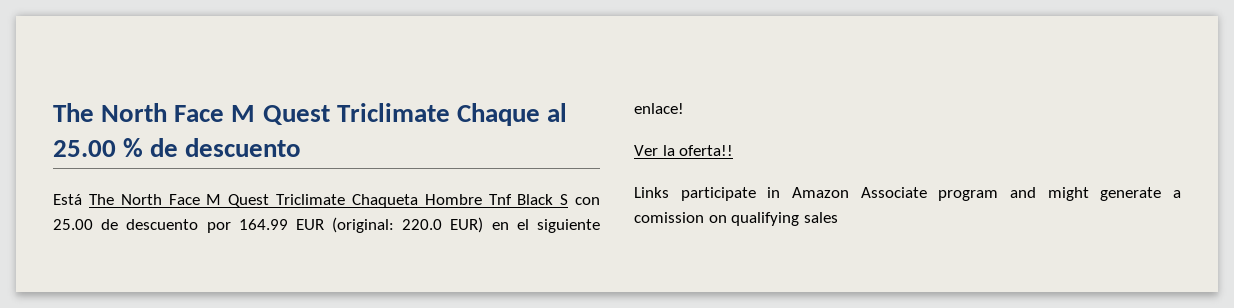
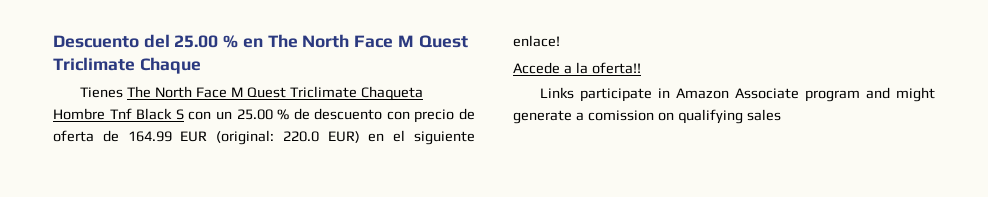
(53, 112) none -> [53,34,263,48] Descuento del 25.00 % en
[547,103,568,122] [53,138,302,157] [53,194,82,205] al 25.00 % de descuento // Está -> [80,87,124,98] // Tienes
[53,219,231,233] 25.00 de descuento por -> [215,108,475,123] [53,130,119,142] un 25.00 % de descuento con precio de oferta de
[634,145,658,156] Ver -> [513,62,572,74] Accede a

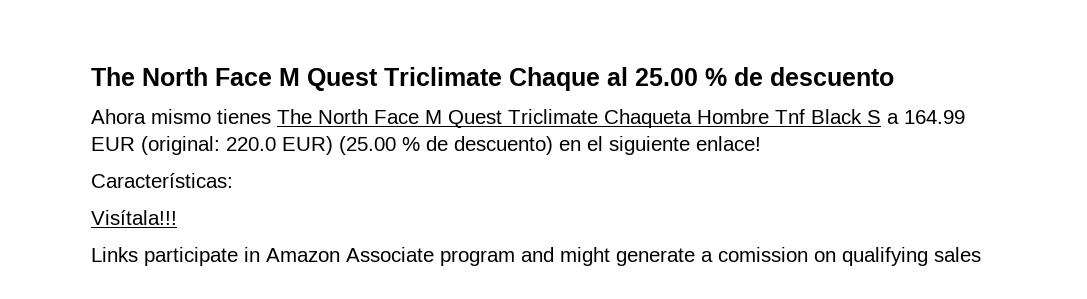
[53,34,263,48] Descuento del 25.00 % en -> (91, 76) none
[80,87,124,98] // Tienes -> [607,67,894,86] [91,109,271,124] al 25.00 % de descuento // Ahora mismo tienes
[188,108,475,123] [53,130,119,142] con un 25.00 % de descuento con precio de oferta de -> [887,113,899,124] a
(360, 137) none -> [339,136,553,155] (25.00 % de descuento)
[513,62,641,74] Accede a la oferta!! -> [91,173,233,188] [91,210,177,225] Características: // Visítala!!!

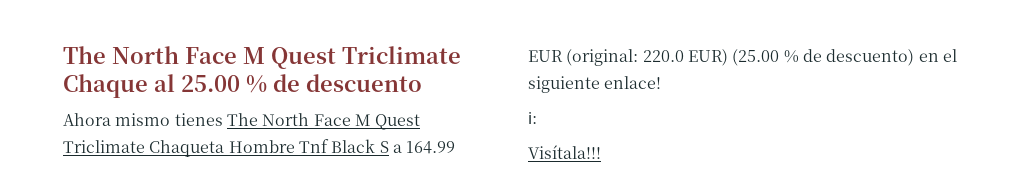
[91,173,233,188] Características: -> [528,112,537,124] ℹ:
[91,247,981,266] // Links participate in Amazon Associate program and might generate a comission on qualifying sales -> (601, 152) none

